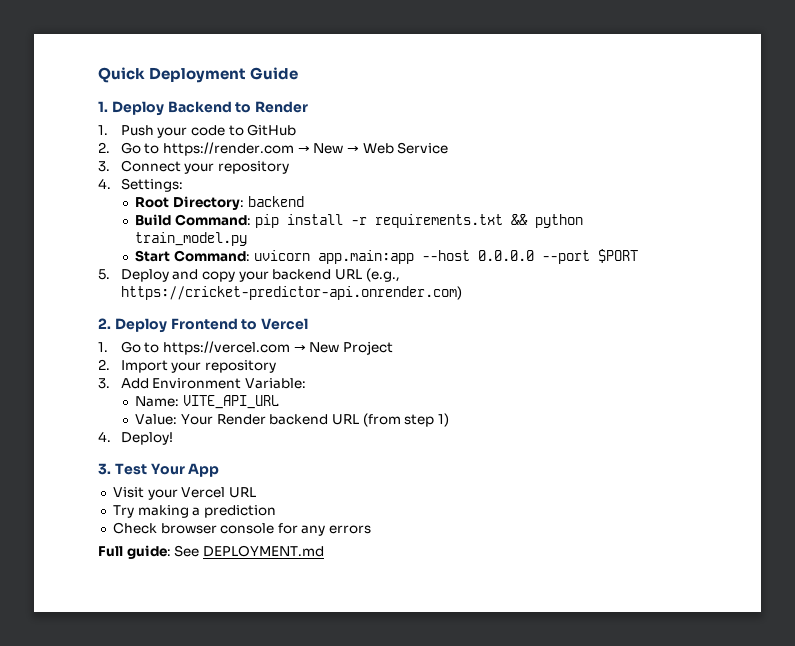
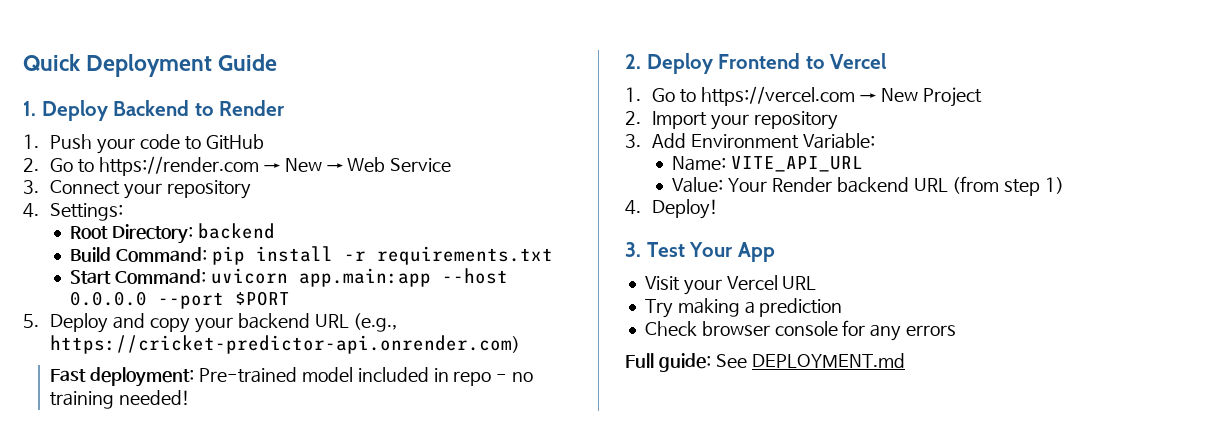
[510,214,583,228] [135,232,248,246] && python train_model.py -> (553, 255) none
(462, 293) none -> [50,367,534,387] [50,390,191,409] // Fast deployment: Pre-trained model included in repo - no training needed!

